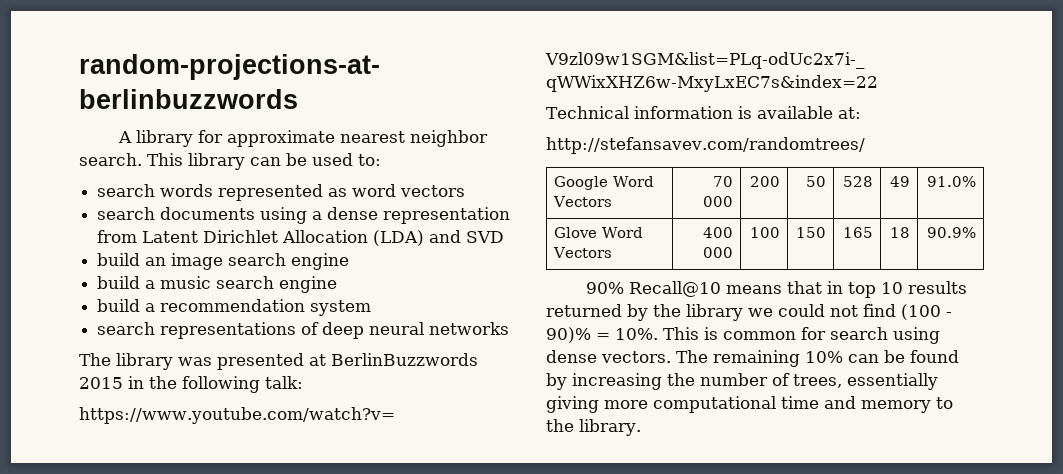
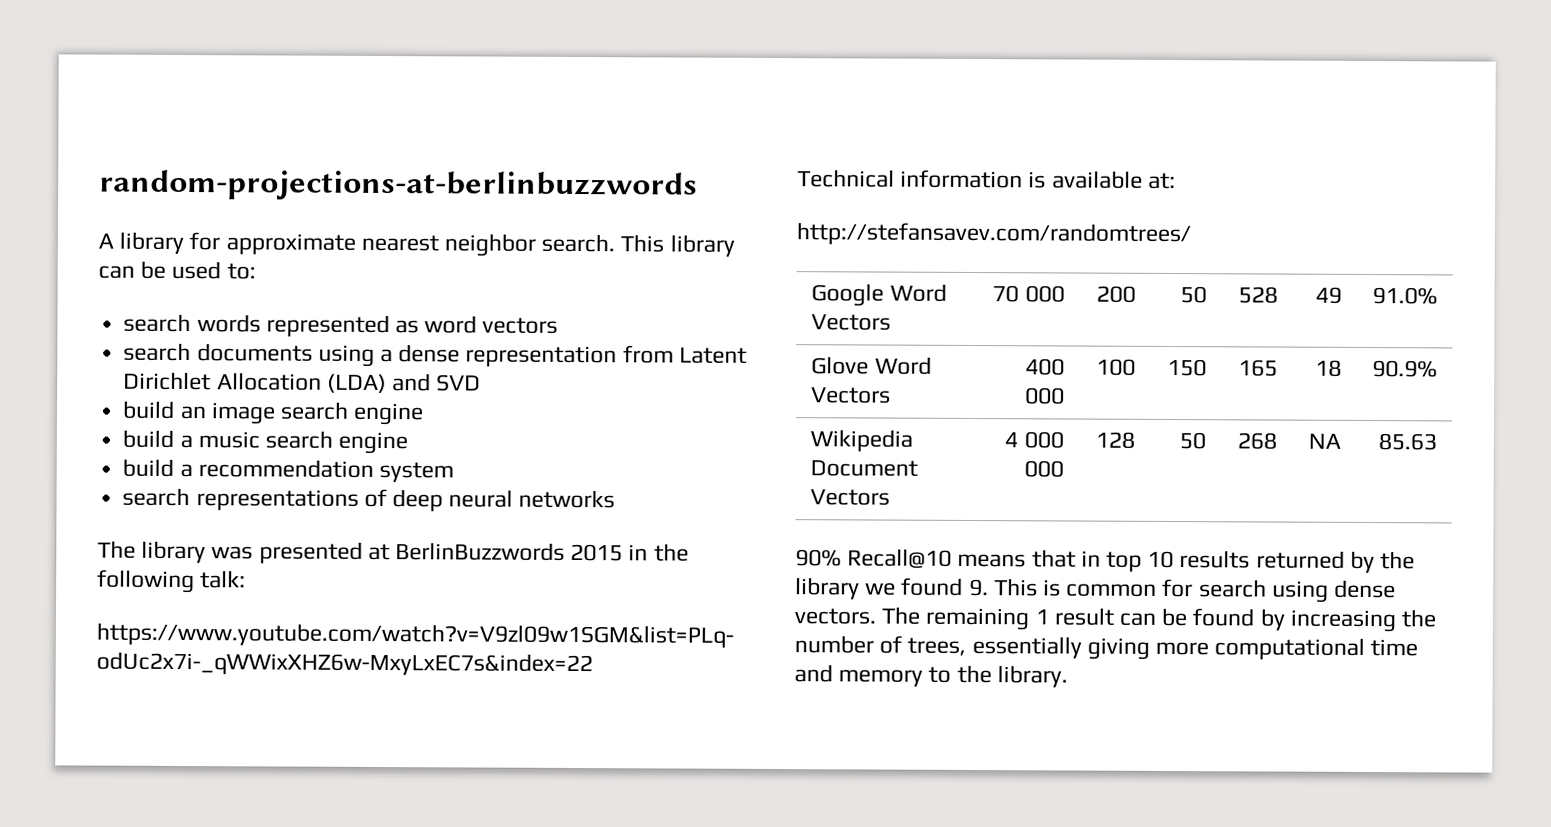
(977, 232) none -> [810,429,914,452] [810,460,919,477] [810,489,891,506] [1004,431,1064,449] [1023,460,1064,478] [1094,431,1135,449] [1178,432,1206,450] [1236,432,1277,450] [1307,433,1341,449] [1377,433,1437,451] // Wikipedia Document Vectors | 4 000 000 | 128 | 50 | 268 | NA | 85.63
[778,304,952,320] [546,327,658,343] could not find (100 - 90)% = 10%. -> [901,577,989,597] found 9.
[805,351,843,363] 10% -> [1034,607,1115,626] 1 result

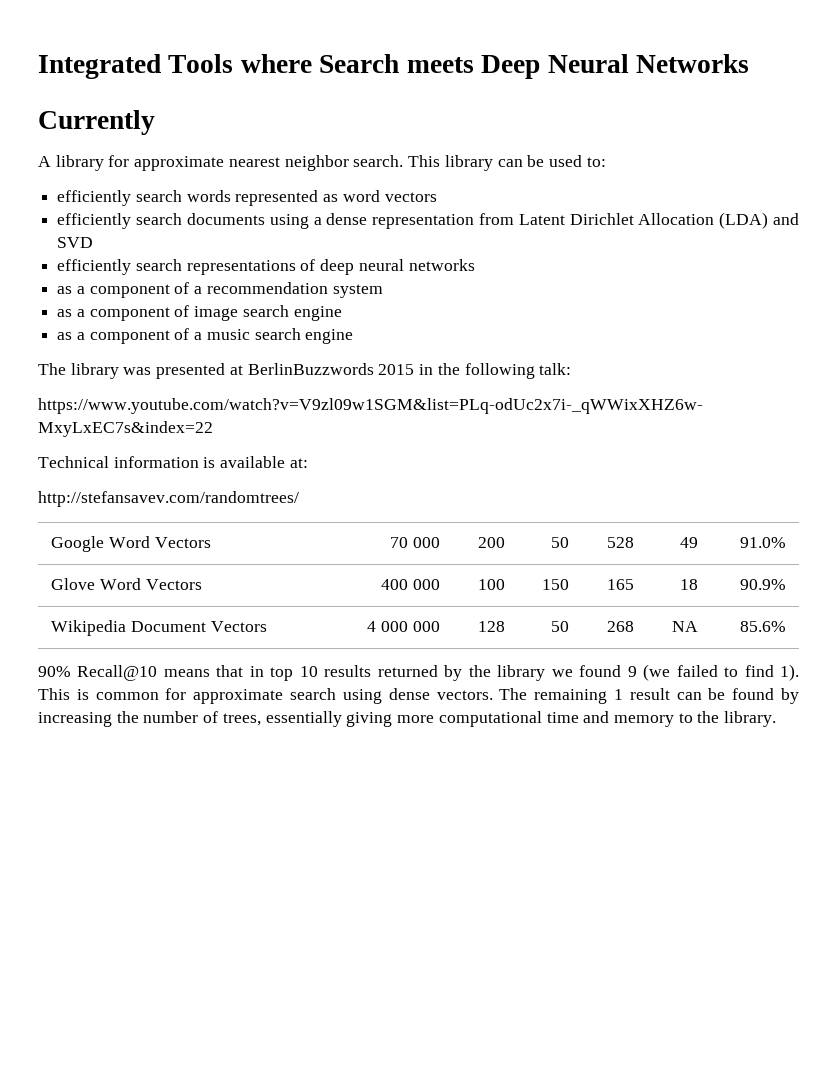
[99,169,698,202] random-projections-at-berlinbuzzwords -> [38,54,749,79] [38,110,155,135] Integrated Tools where Search meets Deep Neural Networks // Currently
(256, 271) none -> [57,190,132,206] efficiently
(559, 325) none -> [57,213,132,229] efficiently
[122,400,425,426] [122,429,409,455] [122,458,454,483] build an image search engine // build a music search engine // build a recommendation system // -> [57,259,132,275] efficiently
(616, 499) none -> [57,282,383,298] [57,305,342,321] [57,328,354,344] // as a component of a recommendation system // as a component of image search engine // as a component of a music search engine
[1377,433,1437,451] 85.63 -> [739,621,786,632] 85.6%
[968,578,989,597] 9. -> [627,664,800,681] 9 (we failed to find 1).
(1194, 588) none -> [193,689,284,704] approximate

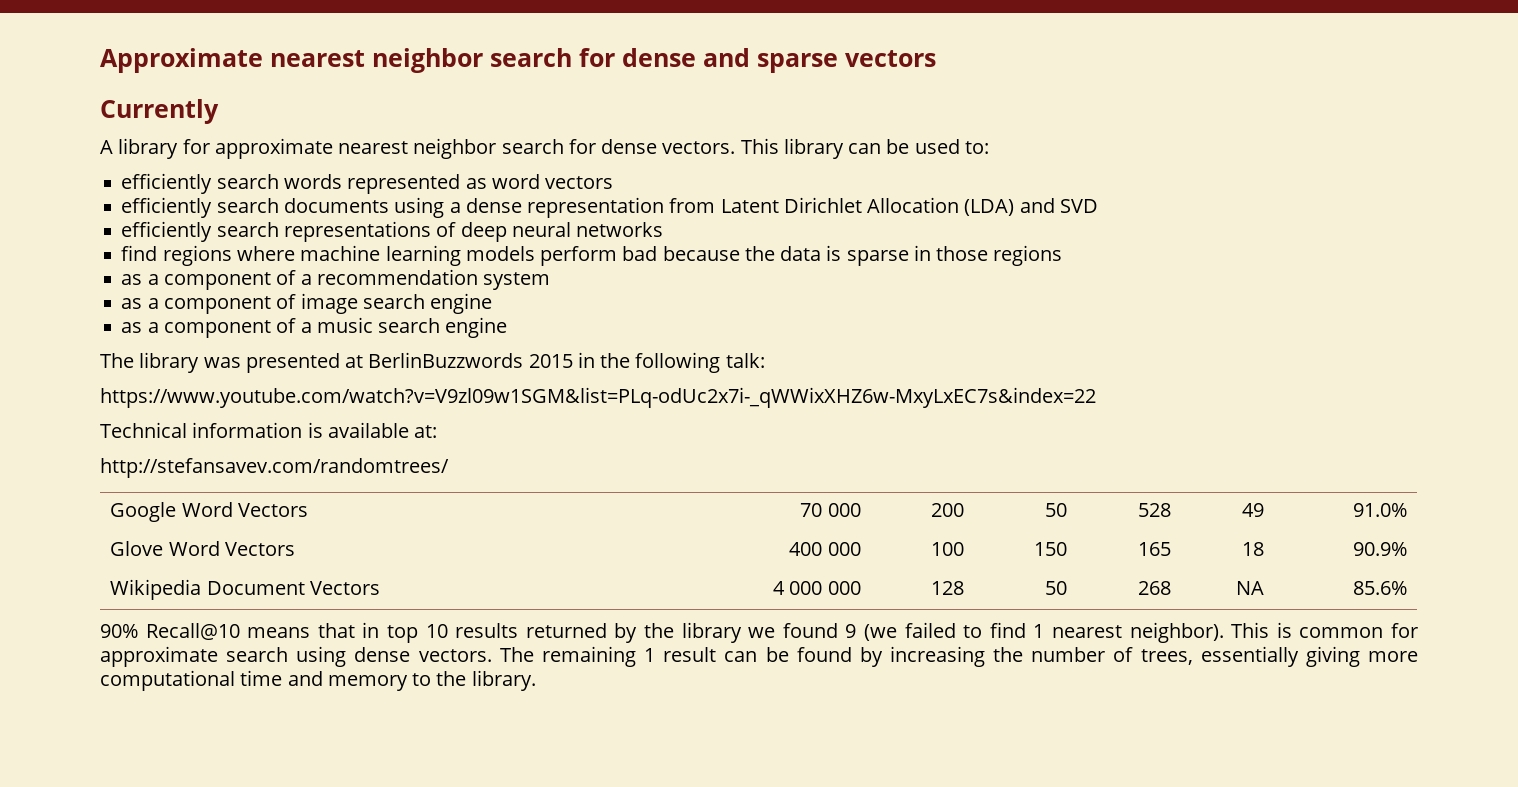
[38,54,749,79] Integrated Tools where Search meets Deep Neural Networks -> [100,48,936,73] Approximate nearest neighbor search for dense and sparse vectors
[353,155,404,167] search. -> [501,139,736,154] search for dense vectors.
(475, 265) none -> [121,245,1063,266] // find regions where machine learning models perform bad because the data is sparse in those regions
[780,664,800,681] 1). -> [1033,622,1224,643] 1 nearest neighbor).

